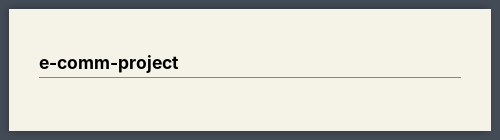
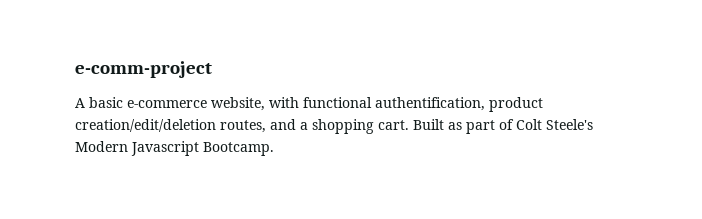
(179, 64) none -> [75,97,543,112] [75,119,593,134] [75,141,274,156] // A basic e-commerce website, with functional authentification, product creation/edit/deletion routes, and a shopping cart. Built as part of Colt Steele's Modern Javascript Bootcamp.

